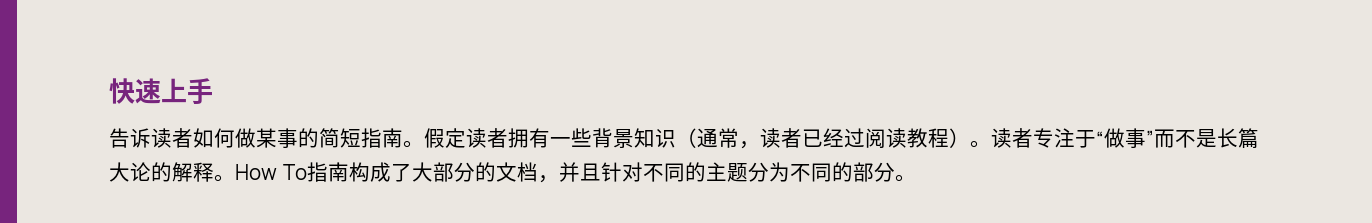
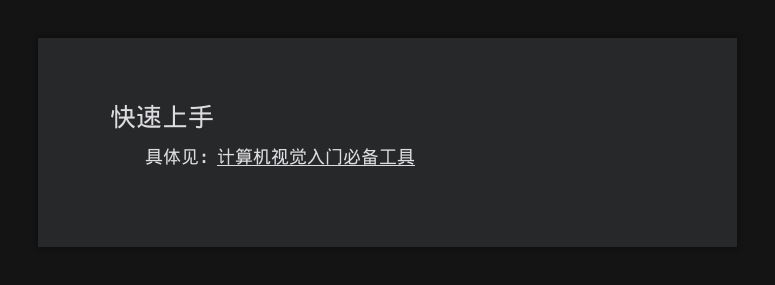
[109,128,1259,149] [109,162,916,183] 告诉读者如何做某事的简短指南。假定读者拥有一些背景知识（通常，读者已经过阅读教程）。读者专注于“做事”而不是长篇大论的解释。How To指南构成了大部分的文档，并且针对不同的主题分为不同的部分。 -> [144,148,415,165] 具体见：计算机视觉入门必备工具

